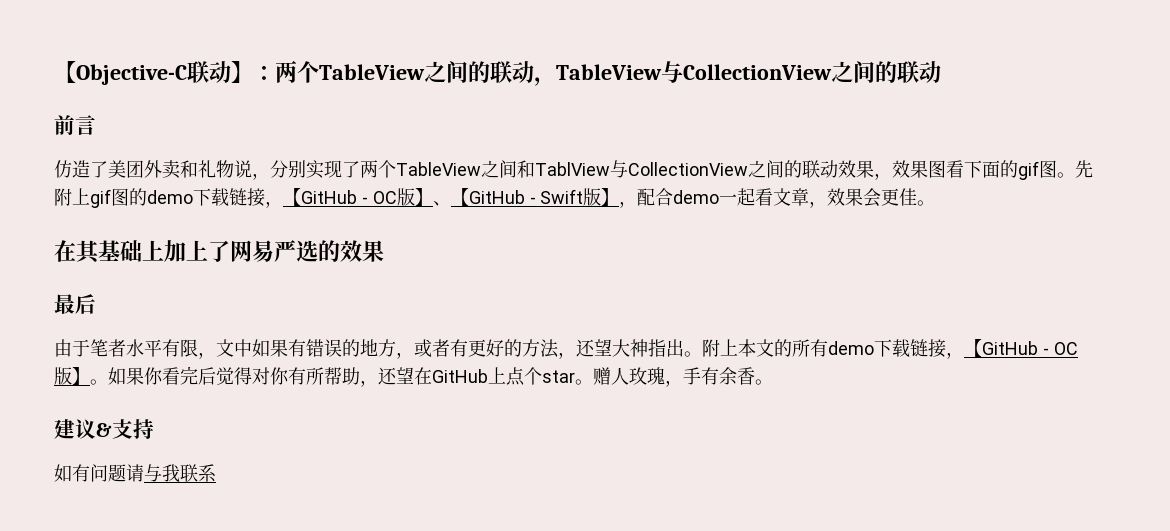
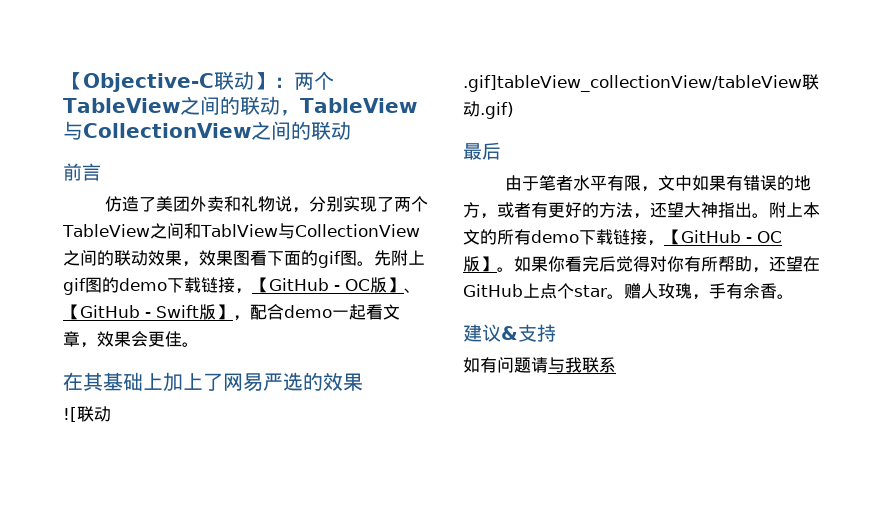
(384, 251) none -> [63,406,111,422] [463,74,819,92] [463,101,514,119] // ![联动.gif]tableView_collectionView/tableView联动.gif)

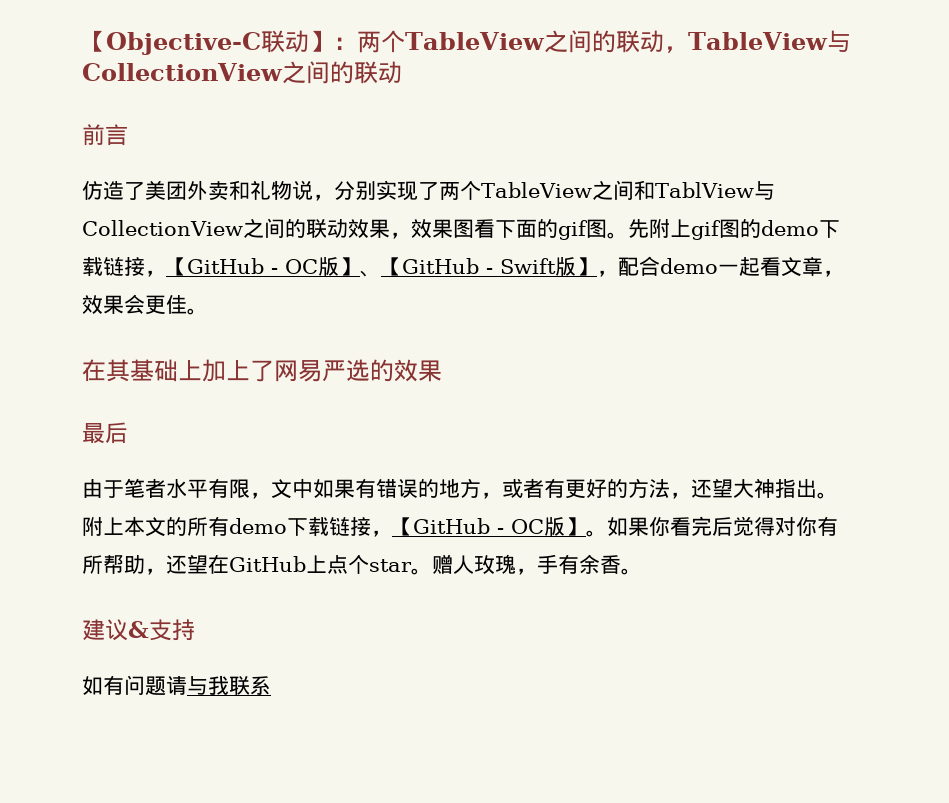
[63,406,111,422] [463,74,819,92] [463,101,514,119] // ![联动.gif]tableView_collectionView/tableView联动.gif) -> (442, 371) none

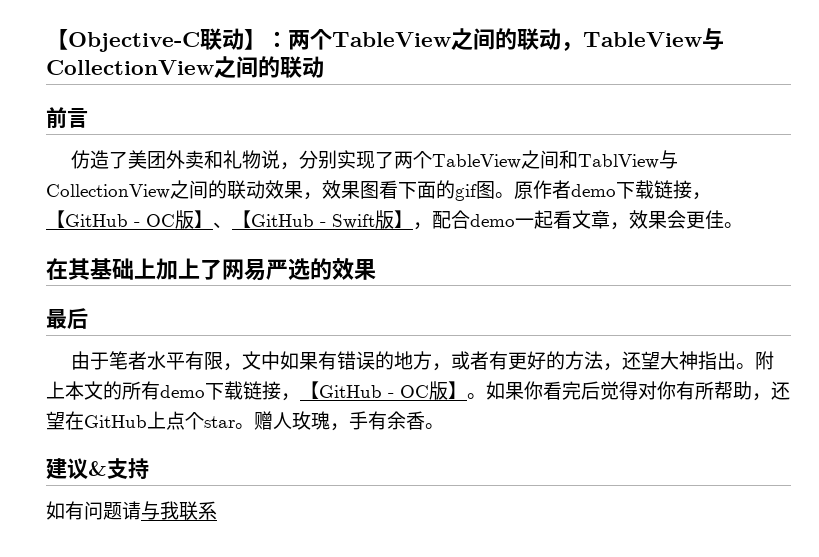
[628,218,761,240] 先附上gif图的 -> [514,180,571,199] 原作者

